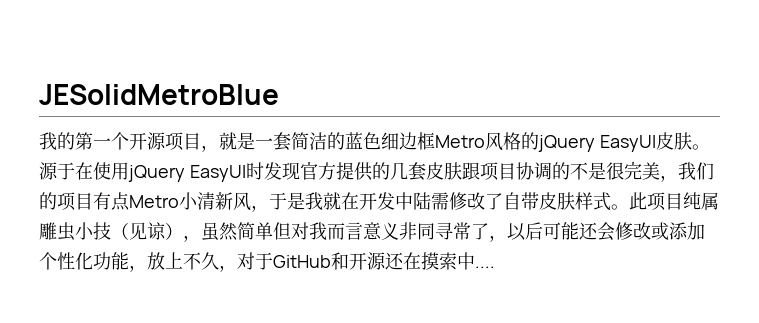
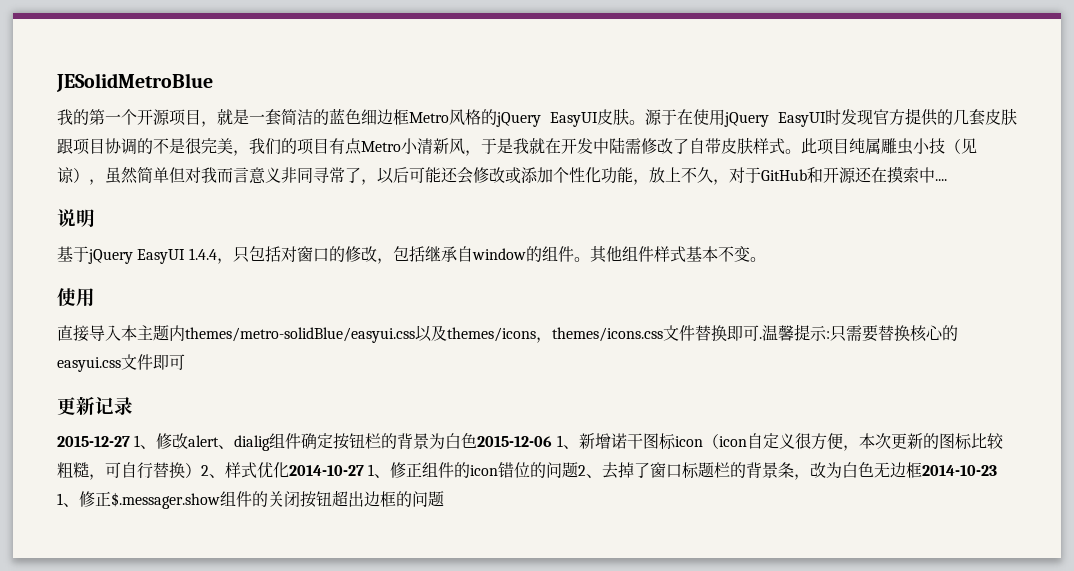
(495, 267) none -> [57,209,95,227] [57,246,766,264] [57,288,95,307] [57,324,958,343] [57,354,185,372] [57,396,133,415] [57,433,1004,451] [57,462,998,480] [57,490,444,509] // 说明 // 基于jQuery EasyUI 1.4.4，只包括对窗口的修改，包括继承自window的组件。其他组件样式基本不变。 // 使用 // 直接导入本主题内themes/metro-solidBlue/easyui.css以及themes/icons，themes/icons.css文件替换即可.温馨提示:只需要替换核心的easyui.css文件即可 // 更新记录 // 2015-12-27 1、修改alert、dialig组件确定按钮栏的背景为白色2015-12-06 1、新增诺干图标icon（icon自定义很方便，本次更新的图标比较粗糙，可自行替换）2、样式优化2014-10-27 1、修正组件的icon错位的问题2、去掉了窗口标题栏的背景条，改为白色无边框2014-10-23 1、修正$.messager.show组件的关闭按钮超出边框的问题

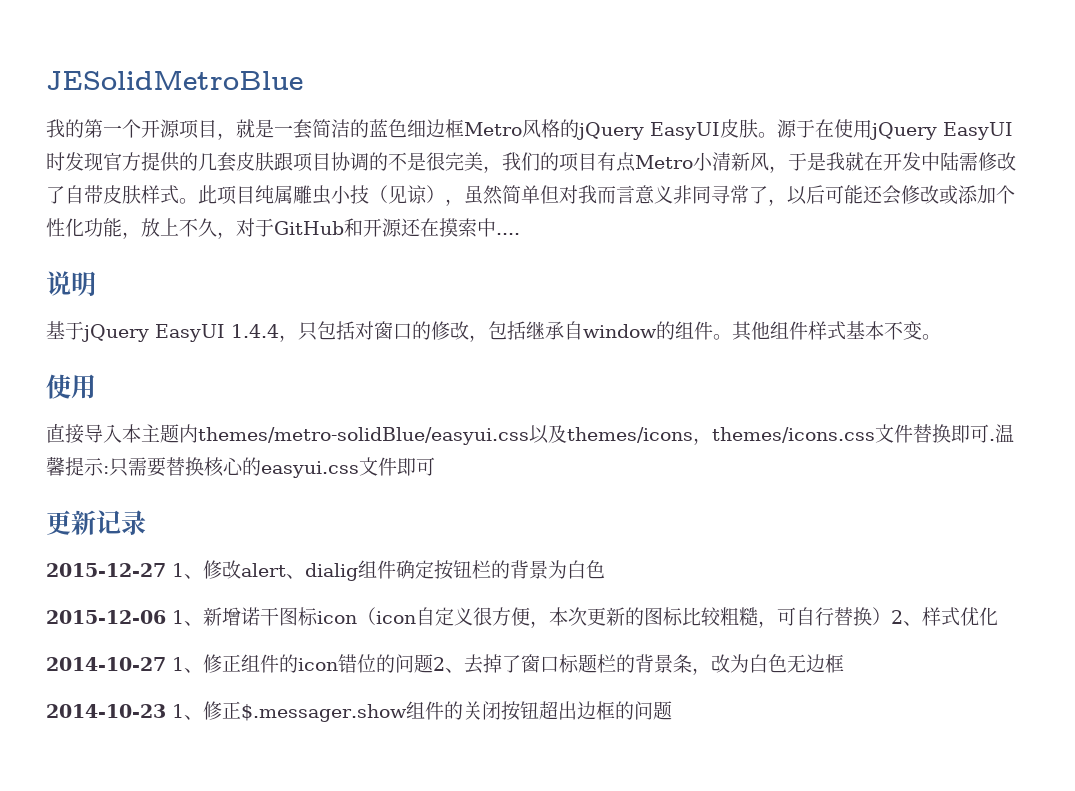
(478, 440) none -> (605, 569) //
(289, 470) none -> (998, 616) //
(923, 470) none -> (844, 663) //

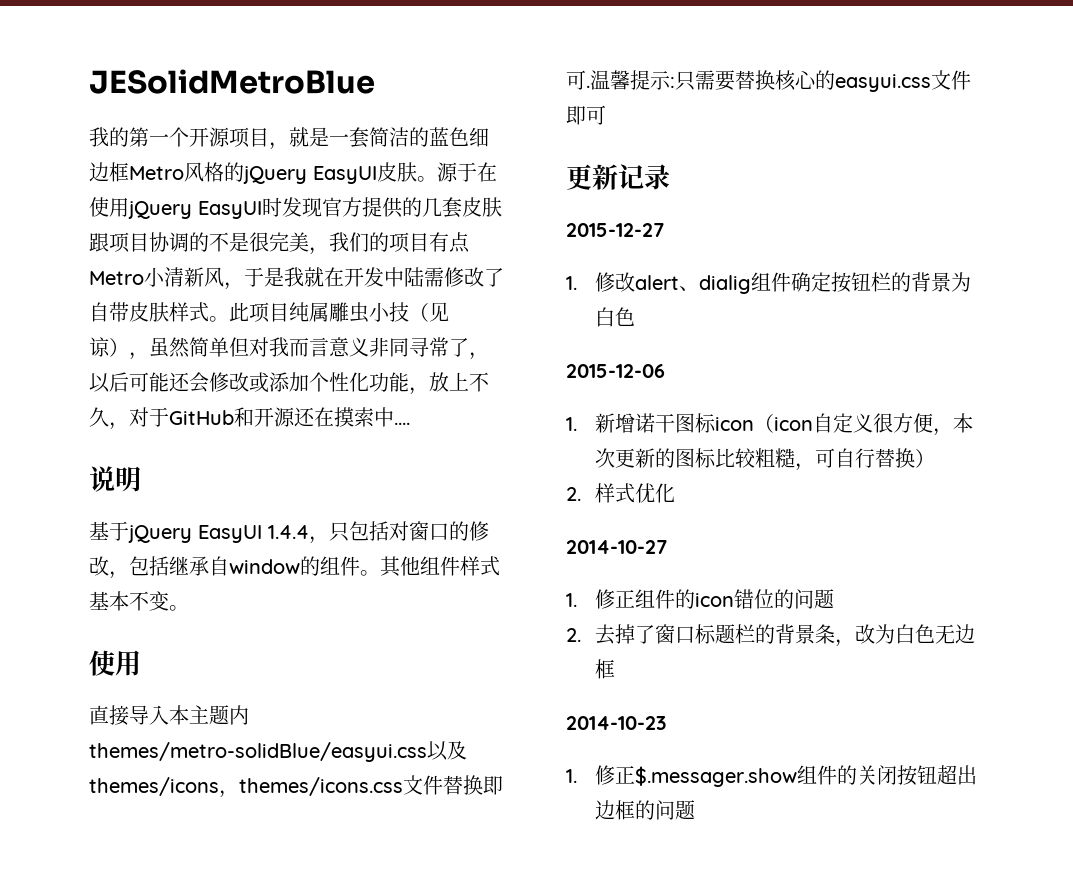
[172,563,203,579] 1、 -> [566,276,577,290] // 1.
[172,610,203,626] 1、 -> [566,417,577,431] // 1.
[891,610,922,626] 2、 -> [566,487,581,501] // 2.
[172,657,203,673] 1、 -> [566,593,577,607] // 1.
[433,657,464,673] 2、 -> [566,628,581,642] // 2.
[172,704,203,720] 1、 -> [566,769,577,783] // 1.

